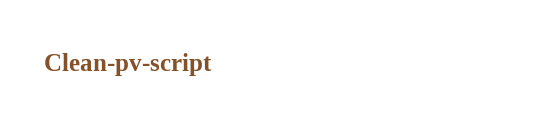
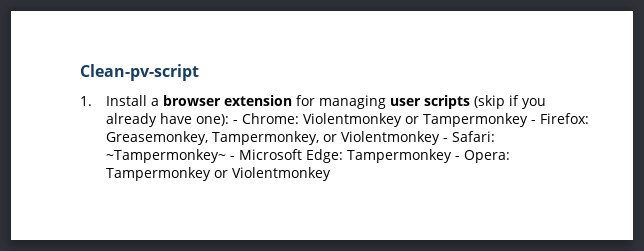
(212, 64) none -> [80,95,546,109] [105,113,589,127] [105,131,495,145] [105,149,510,163] [105,167,331,181] // 1. Install a browser extension for managing user scripts (skip if you already have one): - Chrome: Violentmonkey or Tampermonkey - Firefox: Greasemonkey, Tampermonkey, or Violentmonkey - Safari: ~Tampermonkey~ - Microsoft Edge: Tampermonkey - Opera: Tampermonkey or Violentmonkey

